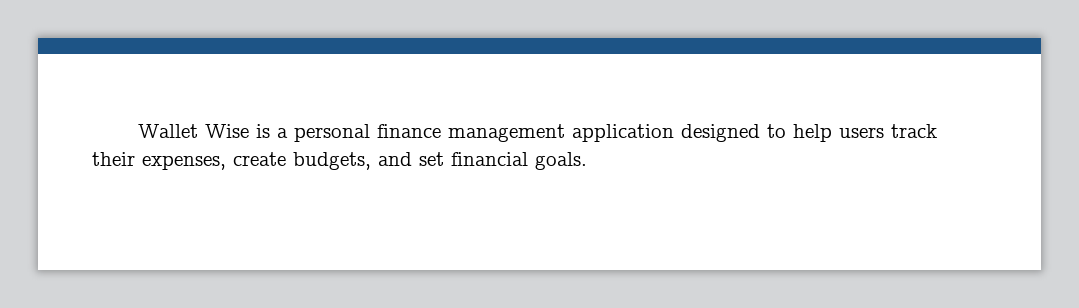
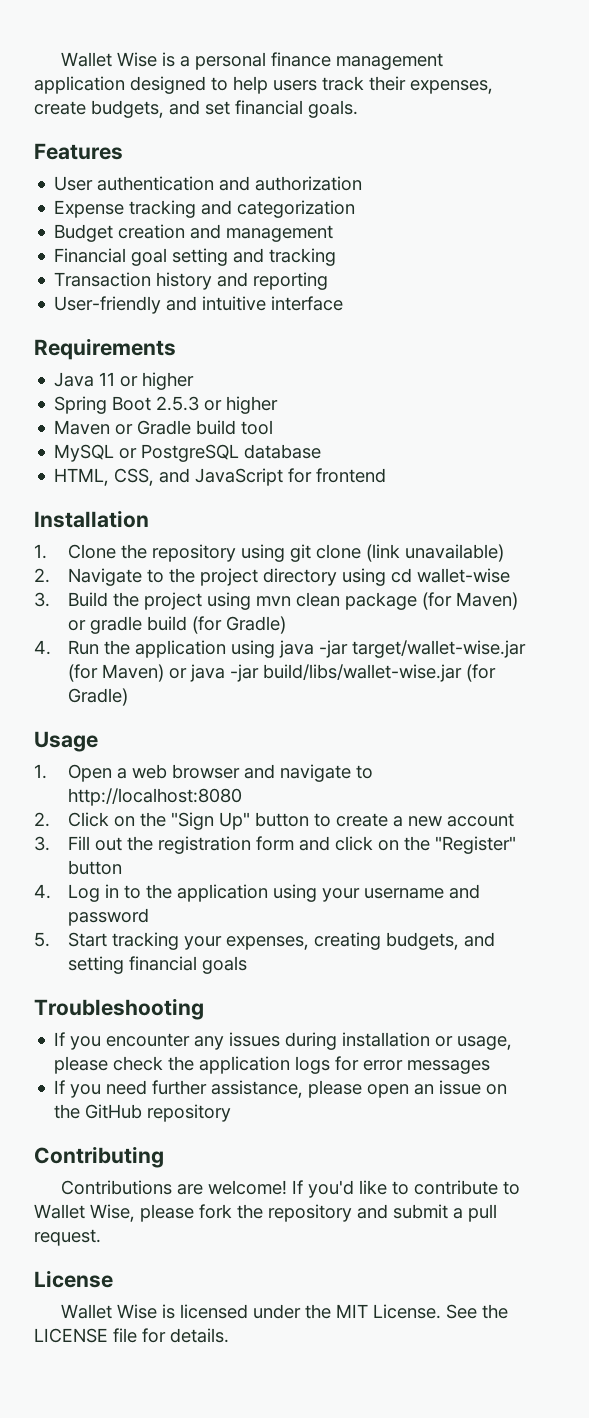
(587, 161) none -> [34,143,123,160] [54,176,363,191] [54,200,356,218] [54,224,334,242] [54,248,337,266] [54,272,329,290] [54,296,344,314] [34,338,176,360] [54,372,195,390] [54,396,279,414] [54,420,274,435] [54,444,322,462] [54,468,387,486] [34,510,149,528] [34,544,504,562] [34,568,510,586] [34,592,518,610] [67,616,286,634] [34,640,526,658] [67,664,496,682] [67,688,128,706] [34,731,98,752] [34,764,373,782] [67,788,242,806] [34,812,514,830] [34,836,516,854] [67,860,122,875] [34,884,480,902] [67,908,149,926] [34,932,495,950] [67,956,247,974] [34,998,204,1020] [54,1032,513,1050] [54,1056,491,1074] [54,1080,508,1098] [54,1104,232,1122] [34,1146,164,1168] [60,1180,520,1198] [34,1204,497,1222] [34,1229,101,1246] [34,1270,113,1288] [60,1304,508,1319] [34,1328,229,1343] // Features // User authentication and authorization // Expense tracking and categorization // Budget creation and management // Financial goal setting and tracking // Transaction history and reporting // User-friendly and intuitive interface // Requirements // Java 11 or higher // Spring Boot 2.5.3 or higher // Maven or Gradle build tool // MySQL or PostgreSQL database // HTML, CSS, and JavaScript for frontend // Installation // 1. Clone the repository using git clone (link unavailable) // 2. Navigate to the project directory using cd wallet-wise // 3. Build the project using mvn clean package (for Maven) or gradle build (for Gradle) // 4. Run the application using java -jar target/wallet-wise.jar (for Maven) or java -jar build/libs/wallet-wise.jar (for Gradle) // Usage // 1. Open a web browser and navigate to http://localhost:8080 // 2. Click on the "Sign Up" button to create a new account // 3. Fill out the registration form and click on the "Register" button // 4. Log in to the application using your username and password // 5. Start tracking your expenses, creating budgets, and setting financial goals // Troubleshooting // If you encounter any issues during installation or usage, please check the application logs for error messages // If you need further assistance, please open an issue on the GitHub repository // Contributing // Contributions are welcome! If you'd like to contribute to Wallet Wise, please fork the repository and submit a pull request. // License // Wallet Wise is licensed under the MIT License. See the LICENSE file for details.

